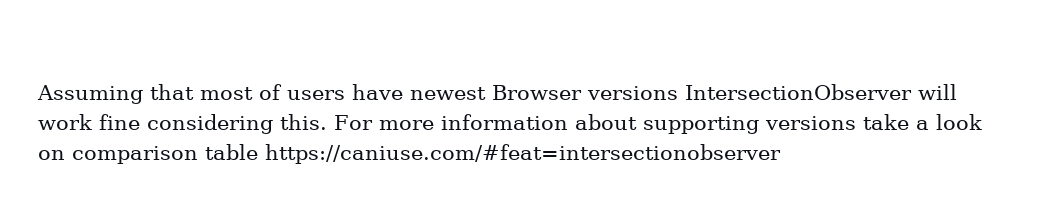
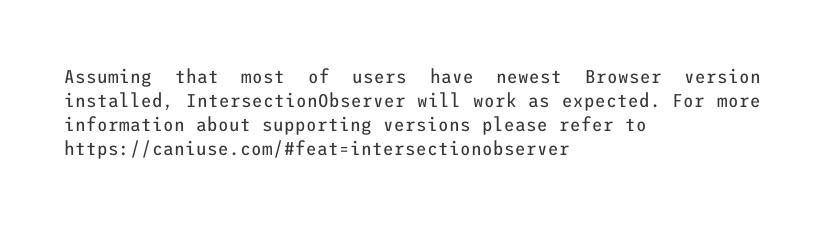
[587,86,678,100] versions -> [684,68,761,84] [64,92,174,110] version installed,
[99,114,327,134] fine considering this. -> [528,92,661,111] as expected.
[862,114,982,130] [38,144,258,164] take a look on comparison table -> [482,116,647,135] please refer to

